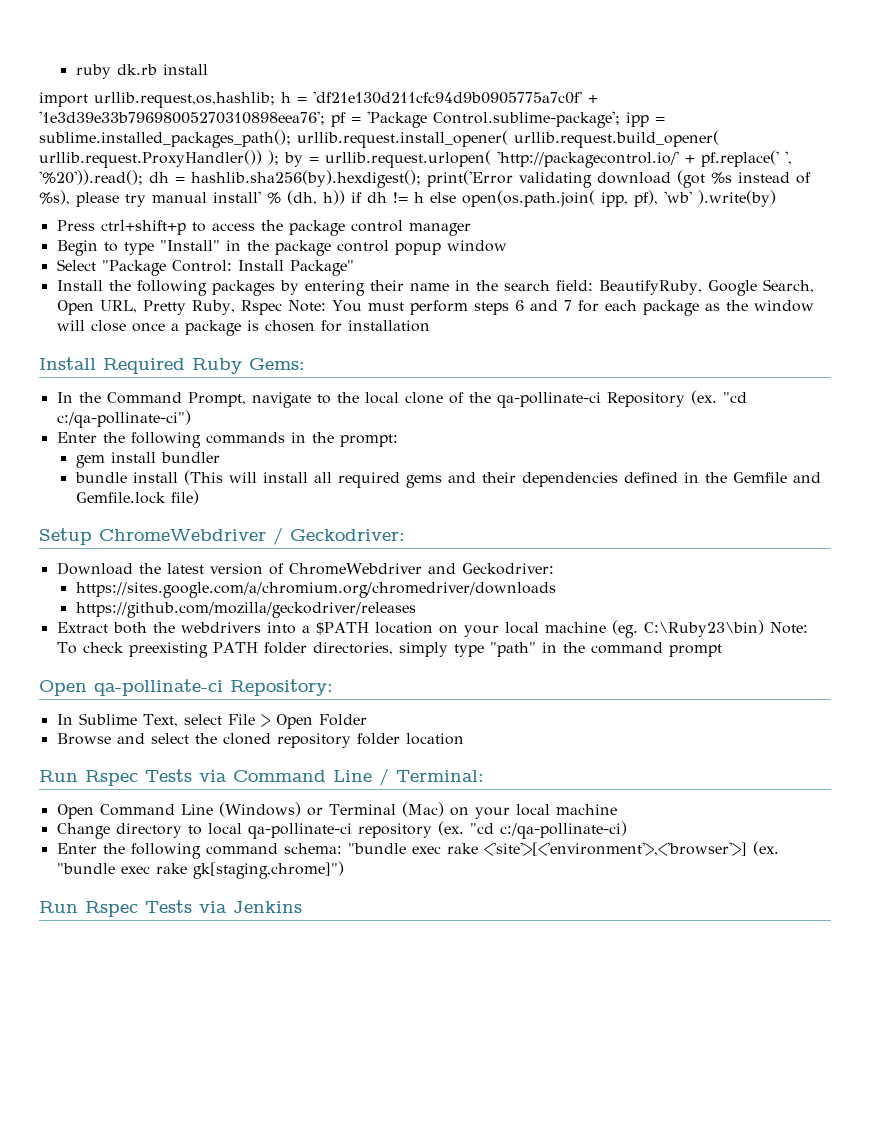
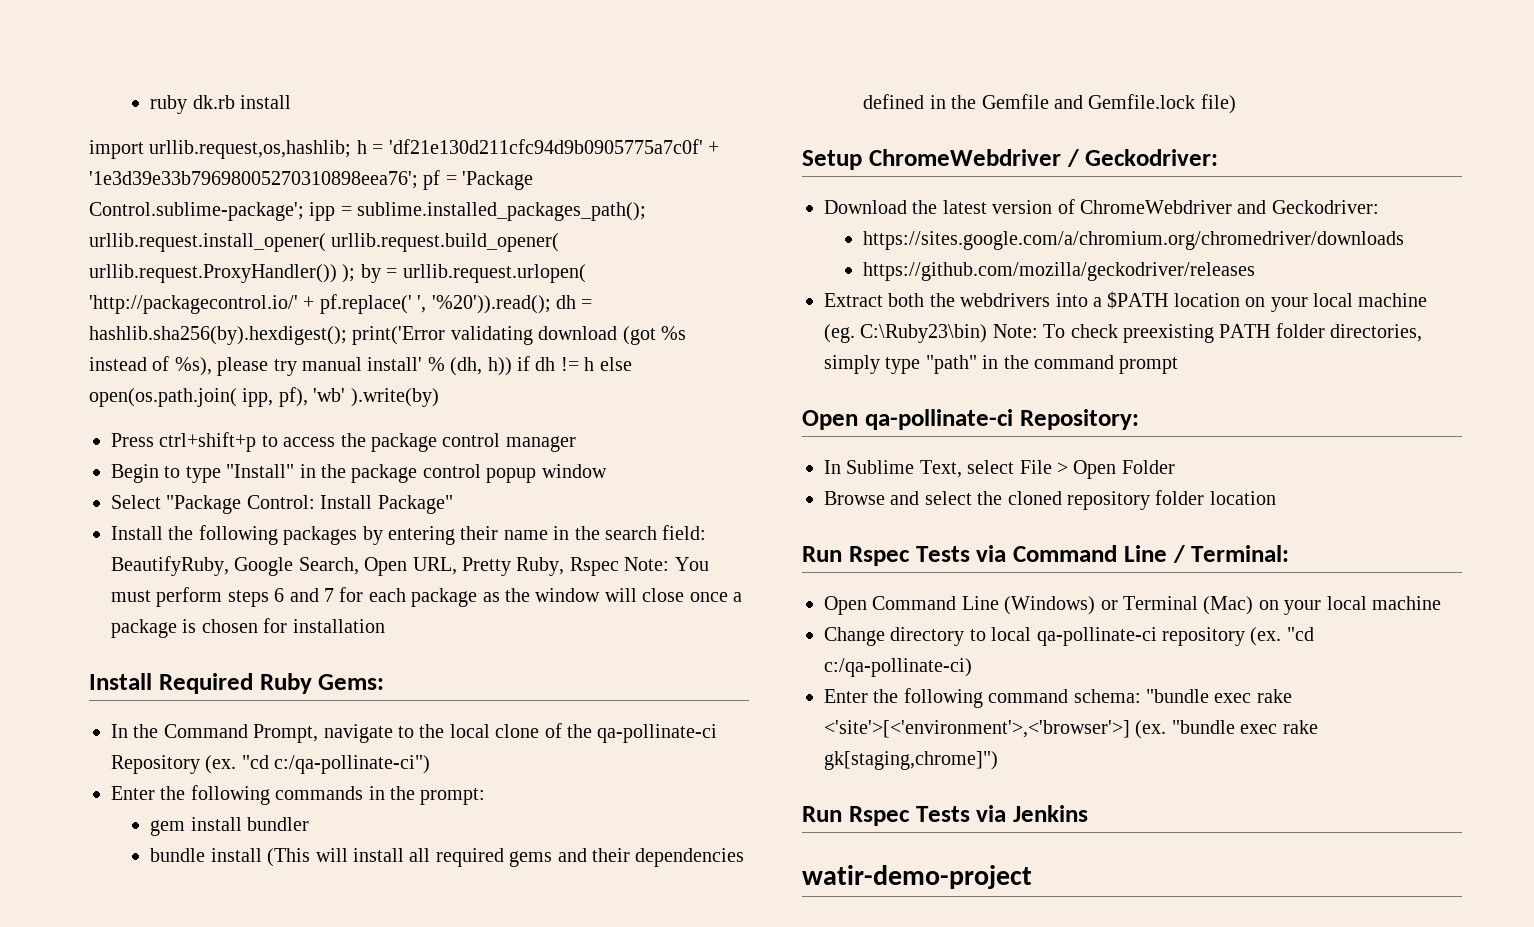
(302, 907) none -> [802,865,1032,889] // watir-demo-project

